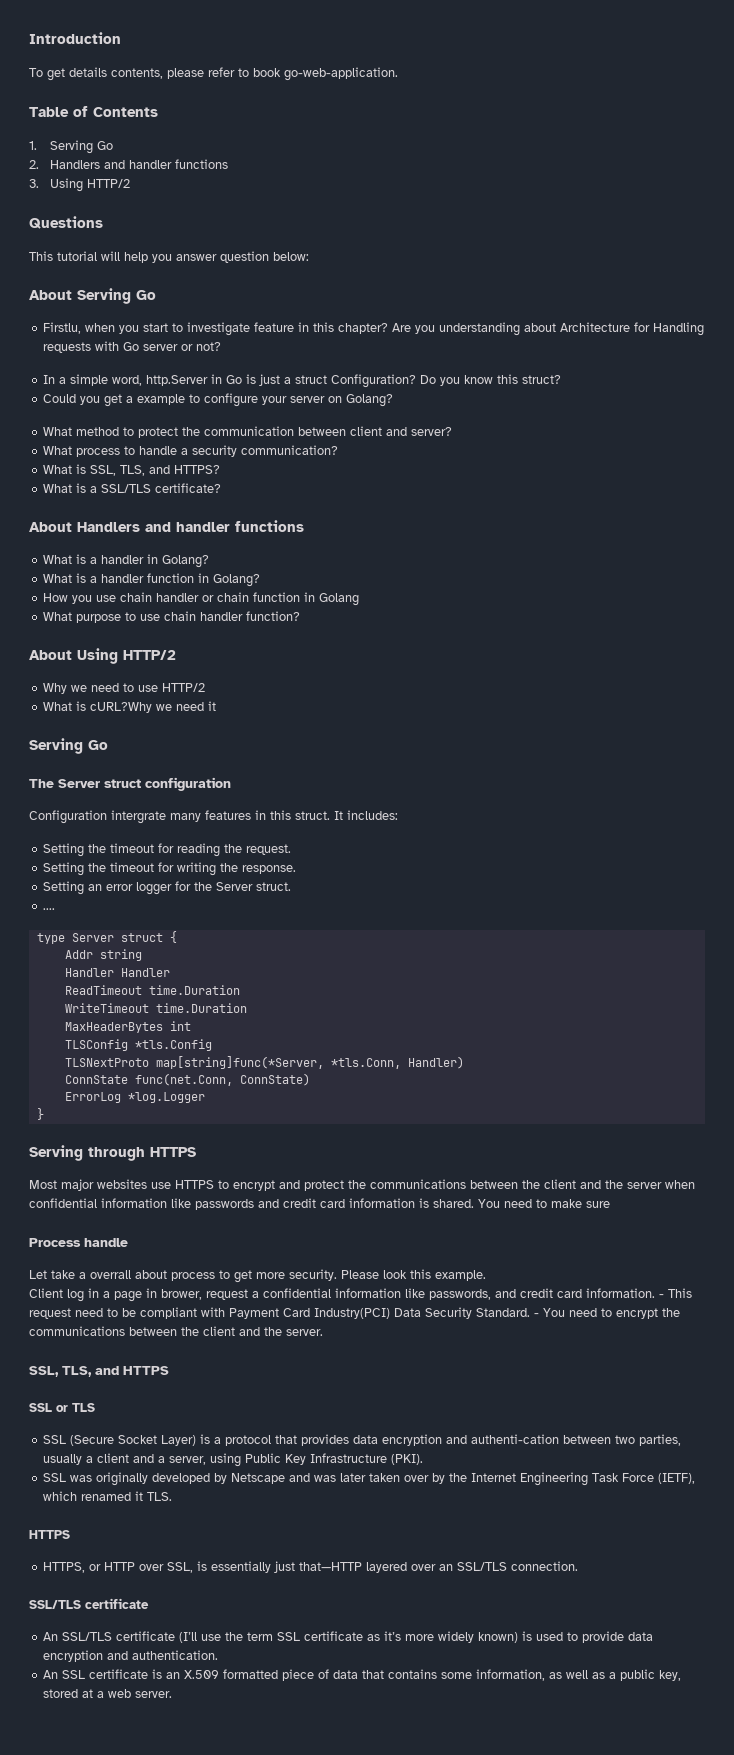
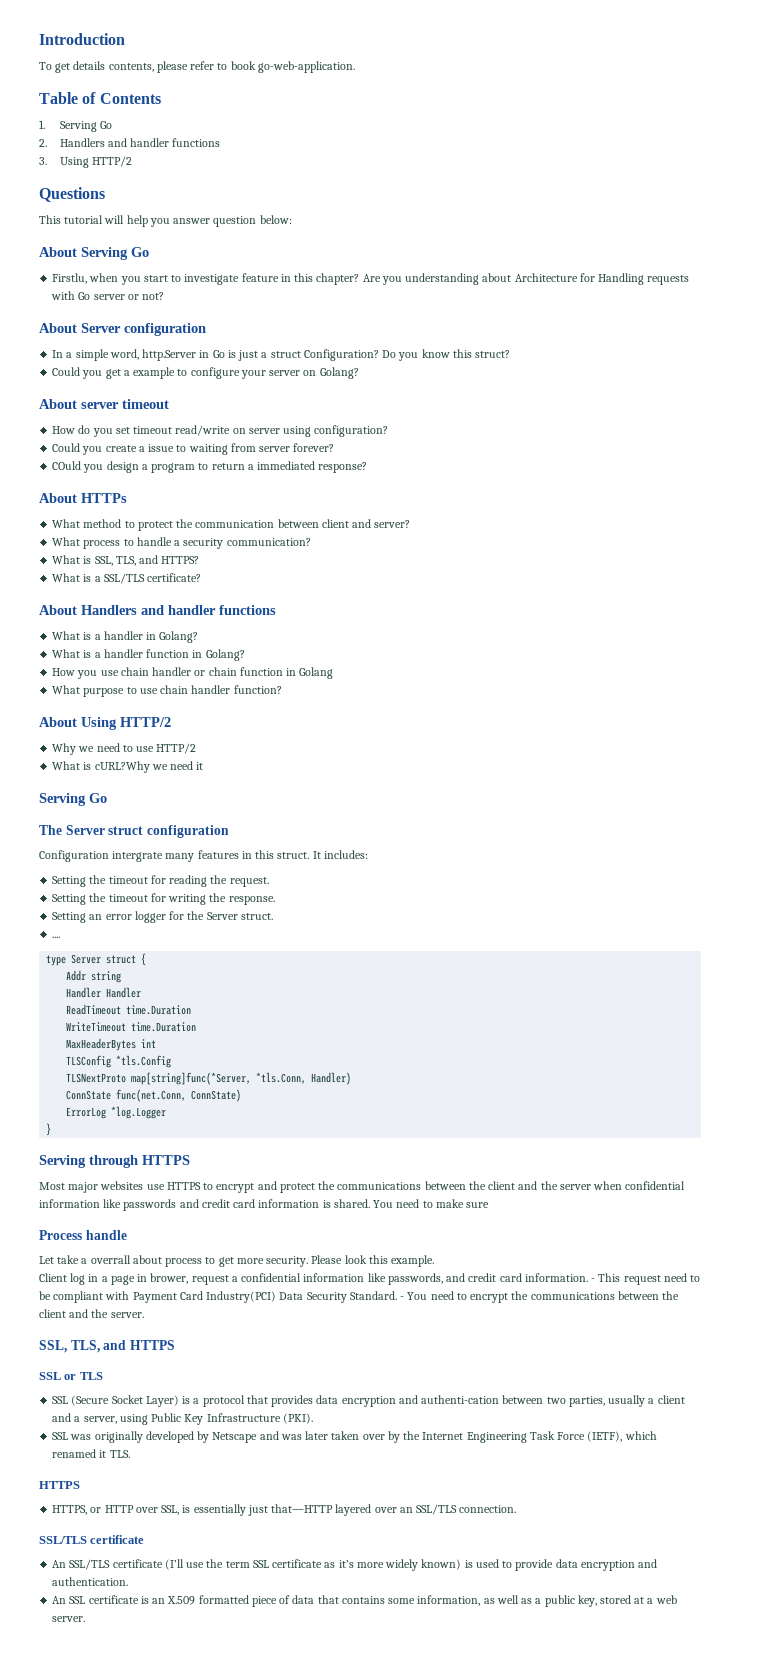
(222, 346) none -> [39,323,206,336] // About Server configuration
(394, 400) none -> [39,399,169,409] [52,425,389,437] [52,443,335,455] [52,461,368,473] [39,493,127,503] // About server timeout // How do you set timeout read/write on server using configuration? // Could you create a issue to waiting from server forever? // COuld you design a program to return a immediated response? // About HTTPs

